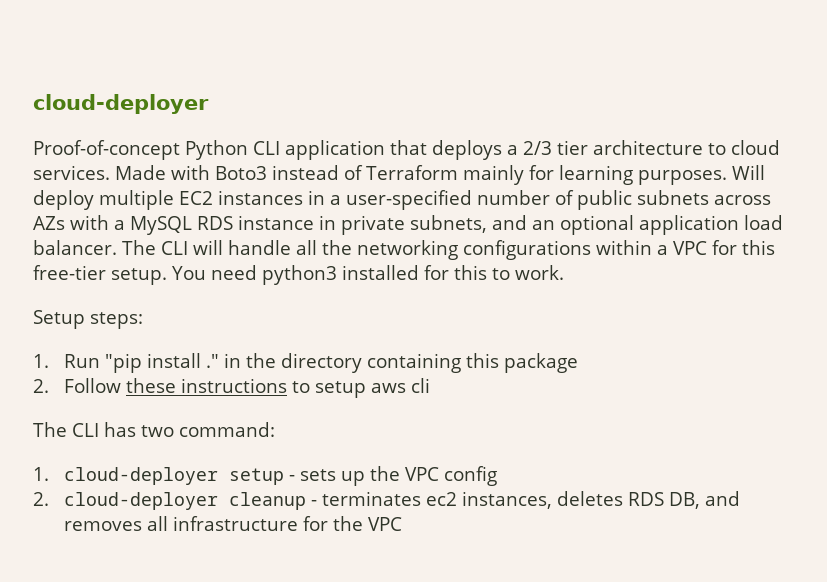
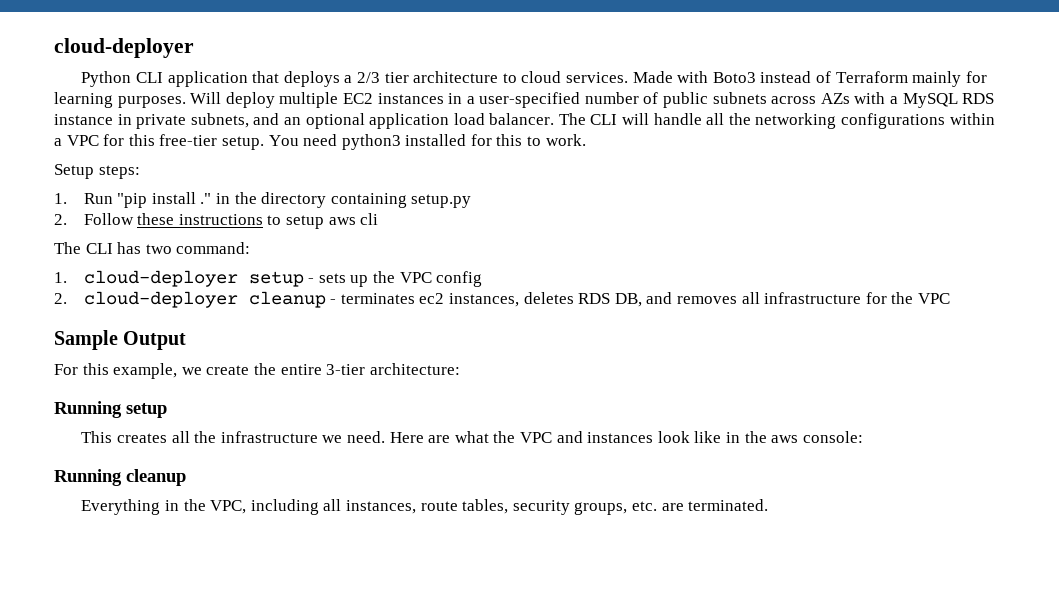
[33,140,180,160] Proof-of-concept -> (194, 48) none
[466,353,579,373] this package -> [411,194,472,208] setup.py
(403, 524) none -> [54,330,187,350] [54,363,460,379] [54,401,167,418] [81,431,863,443] [54,469,186,486] [81,499,769,515] // Sample Output // For this example, we create the entire 3-tier architecture: // Running setup // This creates all the infrastructure we need. Here are what the VPC and instances look like in the aws console: // Running cleanup // Everything in the VPC, including all instances, route tables, security groups, etc. are terminated.

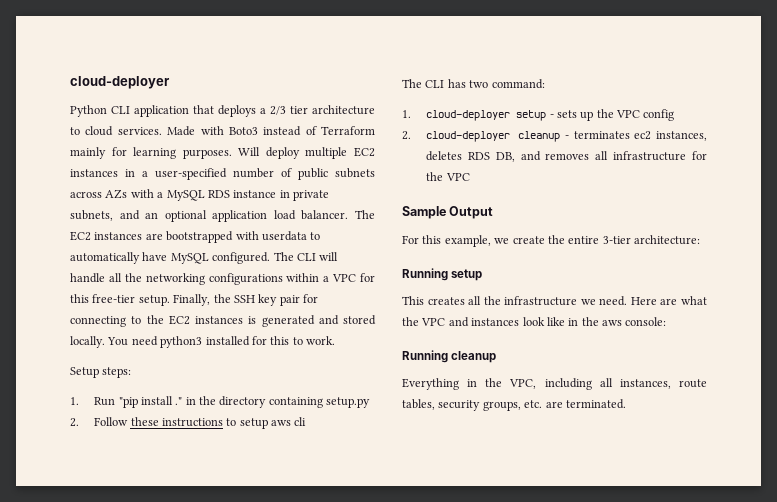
(586, 119) none -> [70,231,321,243] [70,252,294,264] EC2 instances are bootstrapped with userdata to automatically have MySQL configured. The
(264, 143) none -> [173,294,318,306] [70,315,376,327] [70,336,105,348] Finally, the SSH key pair for connecting to the EC2 instances is generated and stored locally.

